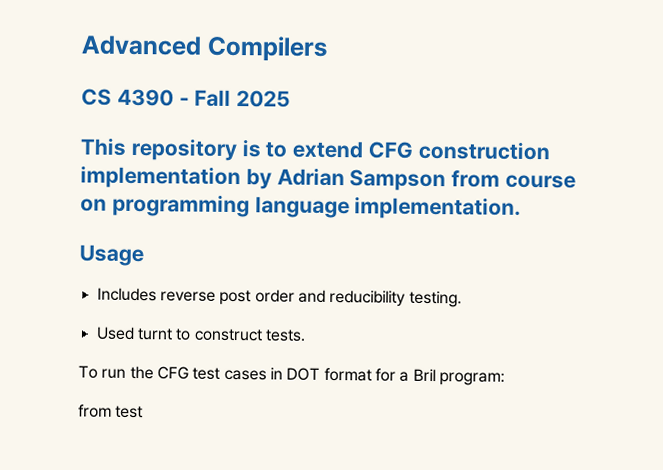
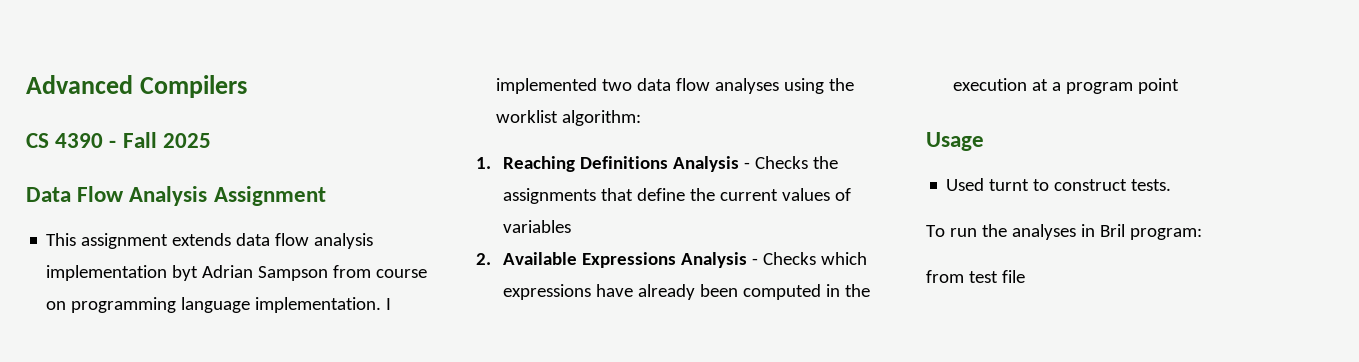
[80,137,550,162] [80,165,272,190] This repository is to extend CFG construction implementation by -> [26,186,326,206] [46,233,374,249] [46,265,199,281] Data Flow Analysis Assignment // This assignment extends data flow analysis implementation byt
[79,244,144,267] [96,287,462,308] // Usage // Includes reverse post order and reducibility testing. -> [386,298,392,310] [496,78,855,94] [496,110,642,126] [476,156,838,172] [502,188,851,204] [502,220,571,233] [476,252,867,268] [502,284,870,300] [952,78,1179,94] [926,132,984,151] I implemented two data flow analyses using the worklist algorithm: // 1. Reaching Definitions Analysis - Checks the assignments that define the current values of variables // 2. Available Expressions Analysis - Checks which expressions have already been computed in the execution at a program point // Usage
[156,366,410,382] CFG test cases in DOT format for a -> [1011,224,1095,240] analyses in
(144, 412) none -> [1001,270,1025,283] file

